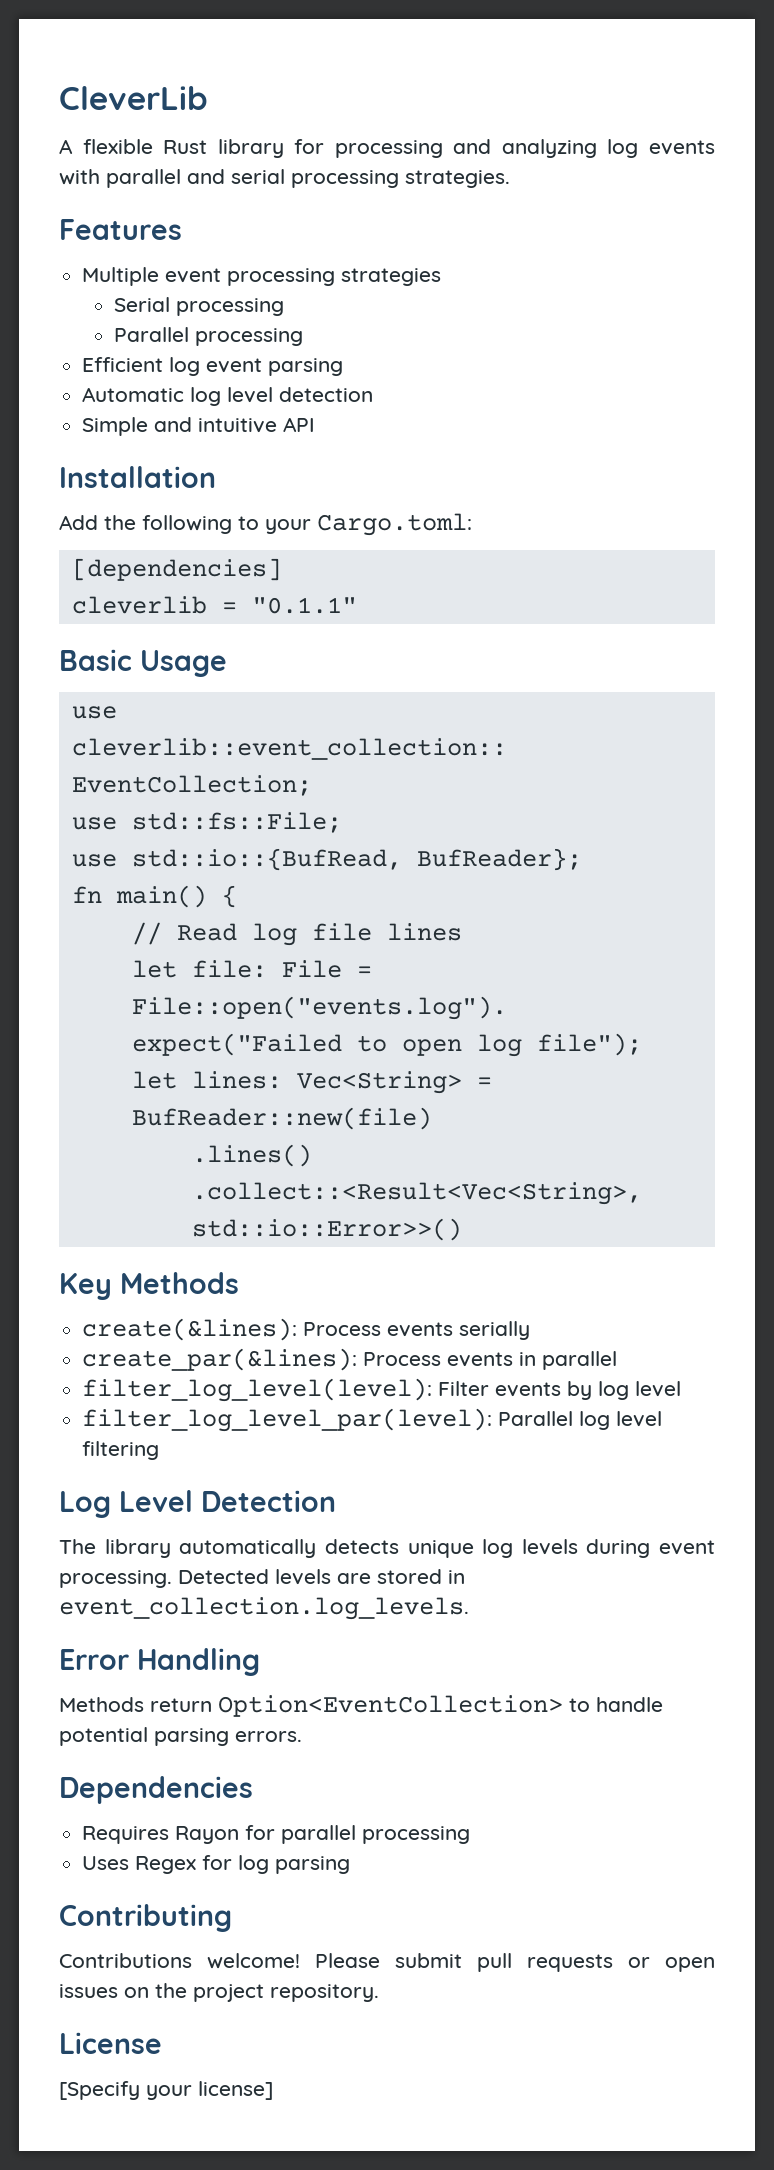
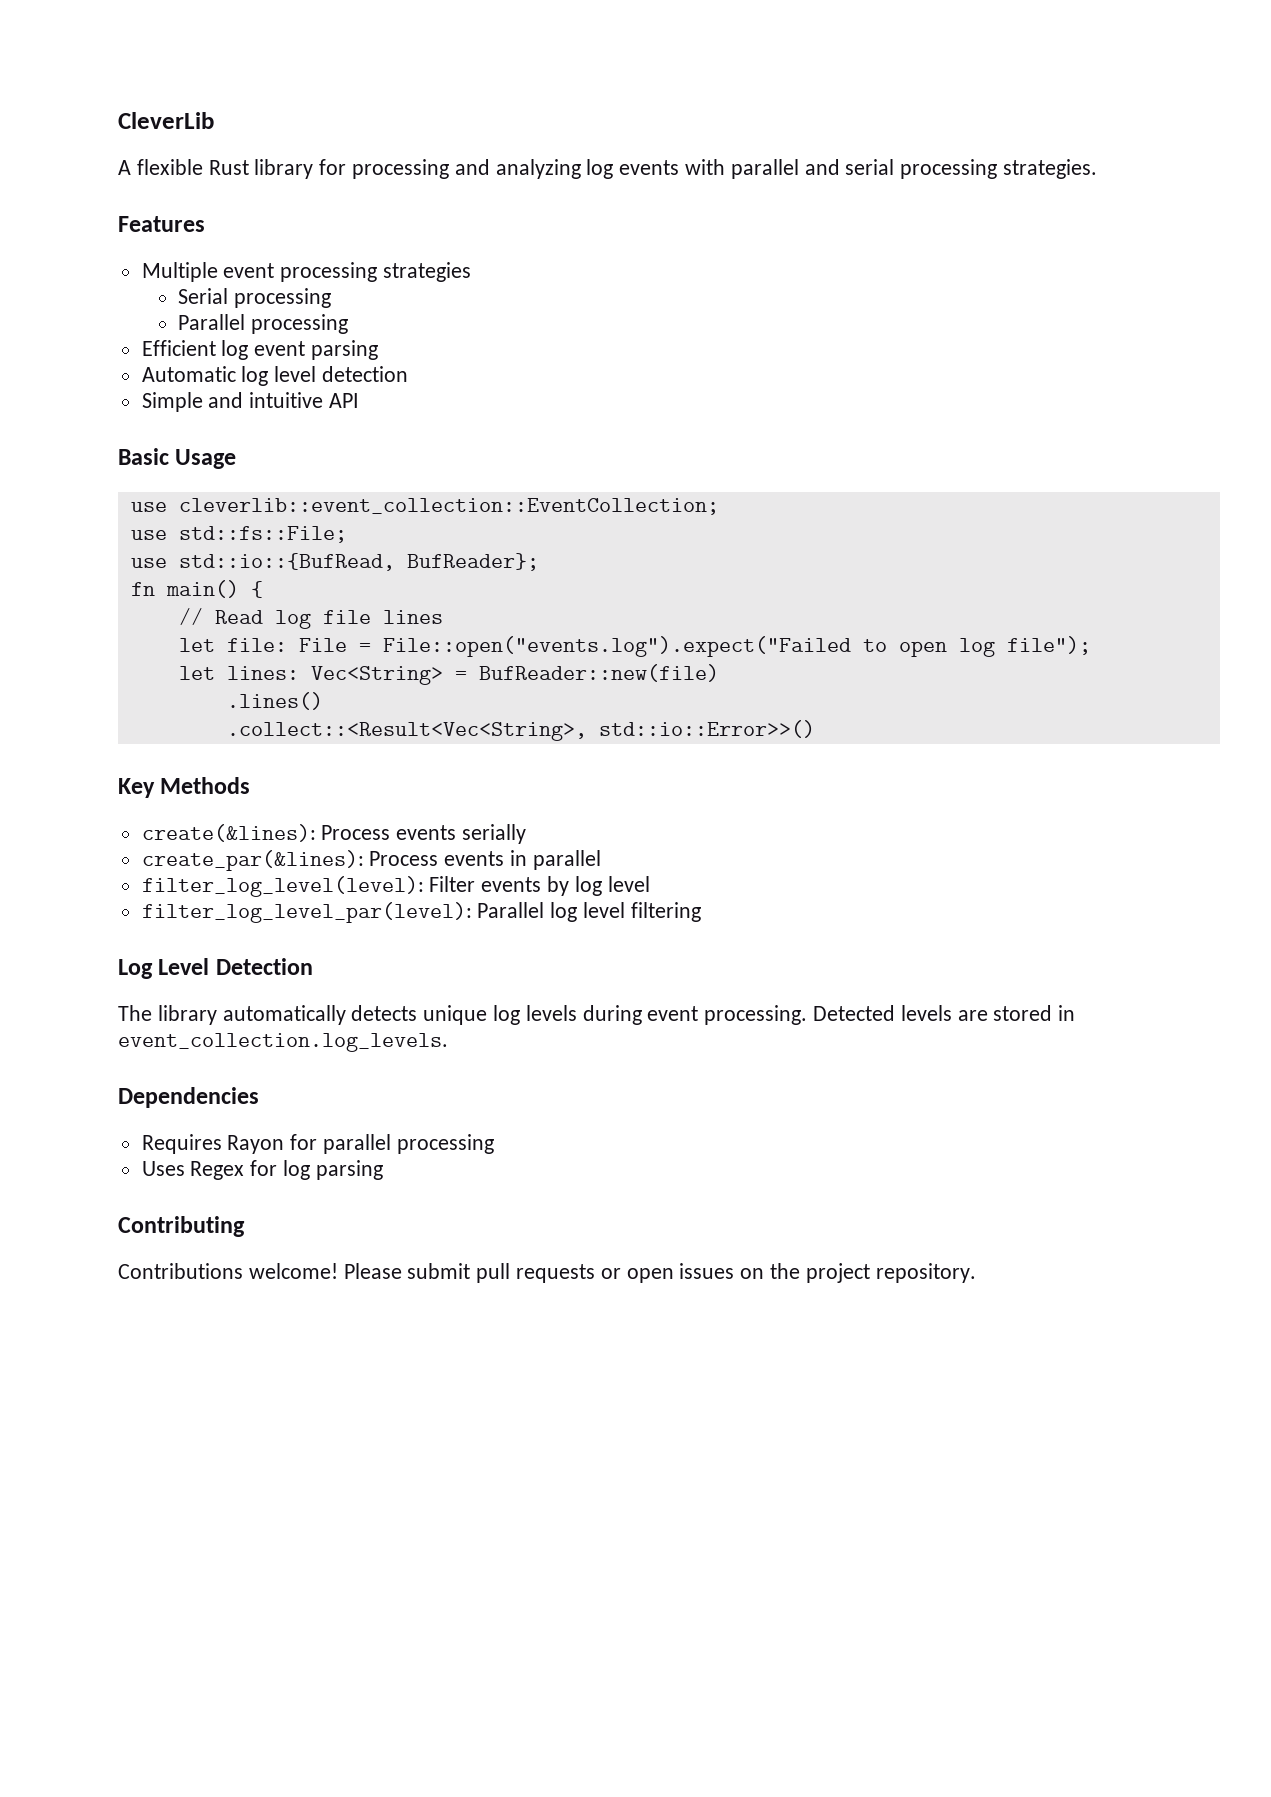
[59,466,216,488] [59,513,472,536] [71,558,282,581] [71,596,357,614] // Installation // Add the following to your Cargo.toml: // [dependencies] // cleverlib = "0.1.1" -> (360, 400) none
[59,1648,260,1676] [59,1695,663,1717] [59,1727,302,1746] // Error Handling // Methods return Option<EventCollection> to handle potential parsing errors. -> (448, 1042) none
[59,2032,162,2054] [59,2081,273,2100] // License // [Specify your license] -> (976, 1273) none

